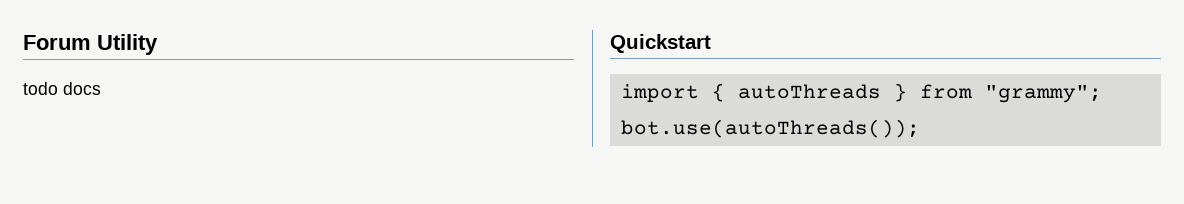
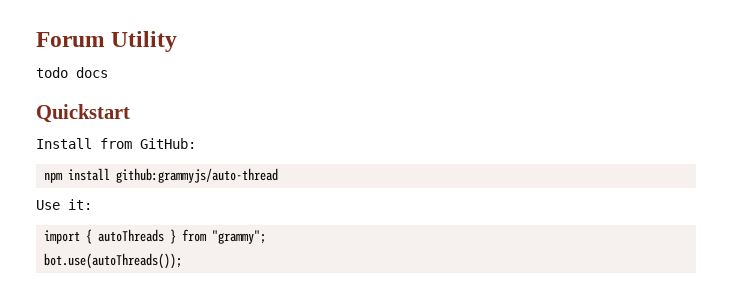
(711, 43) none -> [36,138,196,149] [44,168,279,183] [36,199,92,210] // Install from GitHub: // npm install github:grammyjs/auto-thread // Use it:

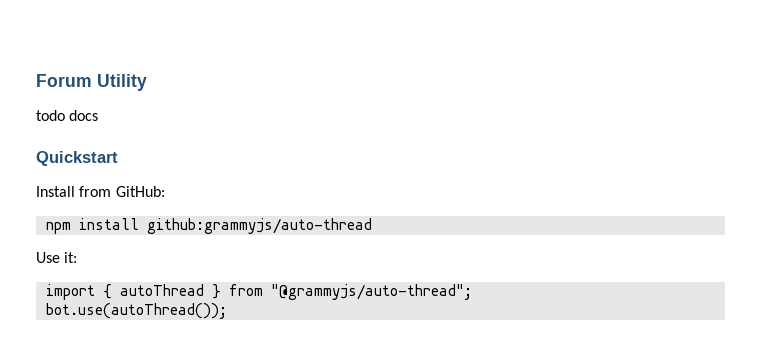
[98,229,165,242] autoThreads -> [119,284,204,296] autoThread
[212,230,267,244] [44,253,183,269] "grammy"; // bot.use(autoThreads()); -> [270,284,472,300] [45,303,227,319] "@grammyjs/auto-thread"; // bot.use(autoThread());

